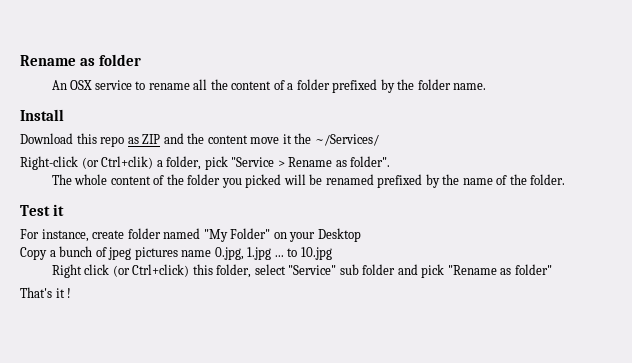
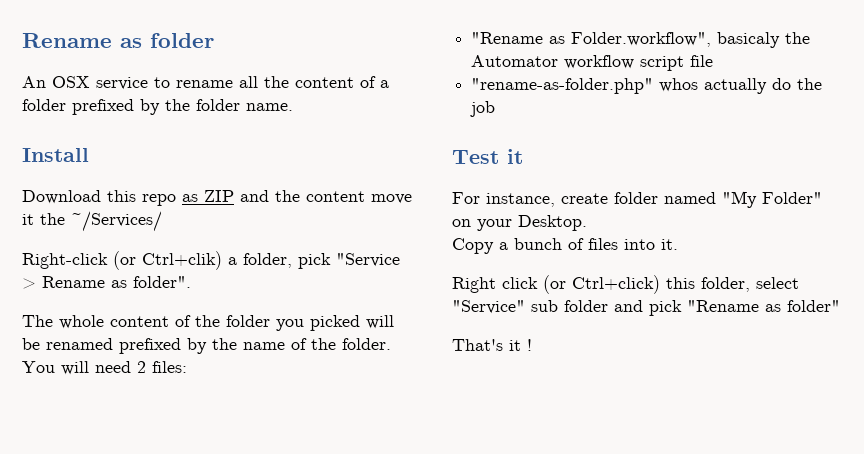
(566, 179) none -> [22,361,187,375] [471,32,811,48] [471,55,714,71] [471,78,823,94] [470,101,496,117] You will need 2 files: // "Rename as Folder.workflow", basicaly the Automator workflow script file // "rename-as-folder.php" whos actually do the job
[317,228,361,242] Desktop -> [518,215,587,231] Desktop.
[108,247,332,260] jpeg pictures name 0.jpg, 1.jpg ... to 10.jpg -> [588,238,678,250] files into it.

